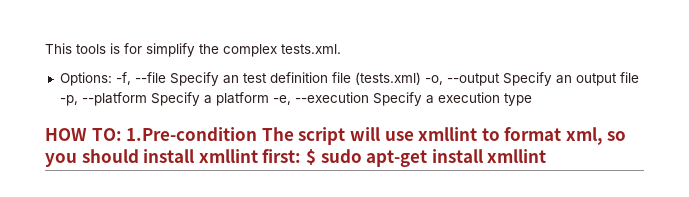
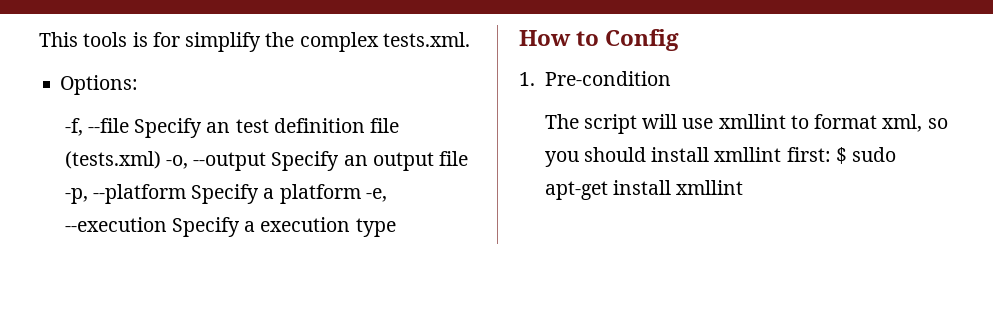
(112, 79) none -> (139, 85) //
[45,127,258,141] HOW TO: 1.Pre-condition -> [519,29,680,51] [519,71,671,86] How to Config // 1. Pre-condition //

